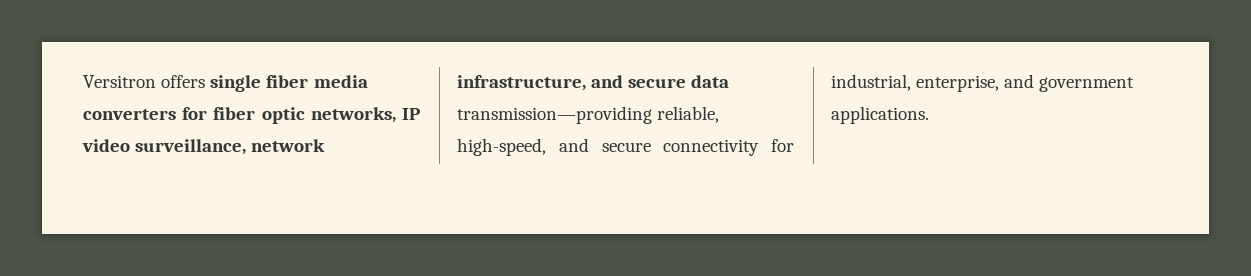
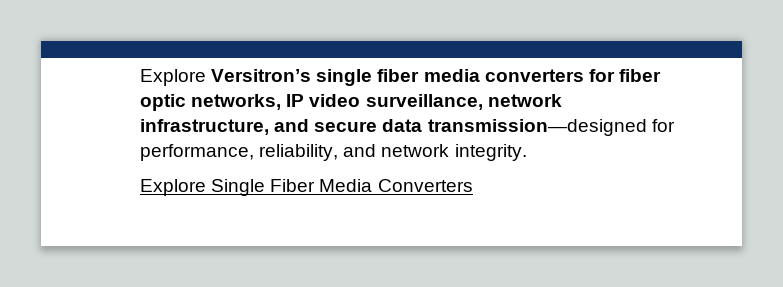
[83,75,206,88] Versitron offers -> [140,69,312,86] Explore Versitron’s
[457,106,720,124] [457,138,794,156] [831,74,1135,92] [831,106,929,124] transmission—providing reliable, high-speed, and secure connectivity for industrial, enterprise, and government applications. -> [427,119,675,136] [140,144,527,161] [140,179,473,196] transmission—designed for performance, reliability, and network integrity. // Explore Single Fiber Media Converters

